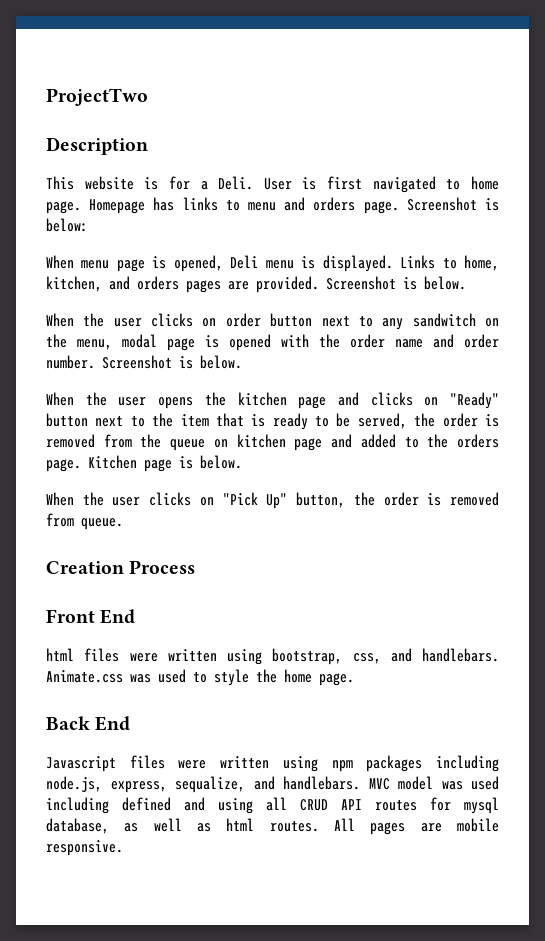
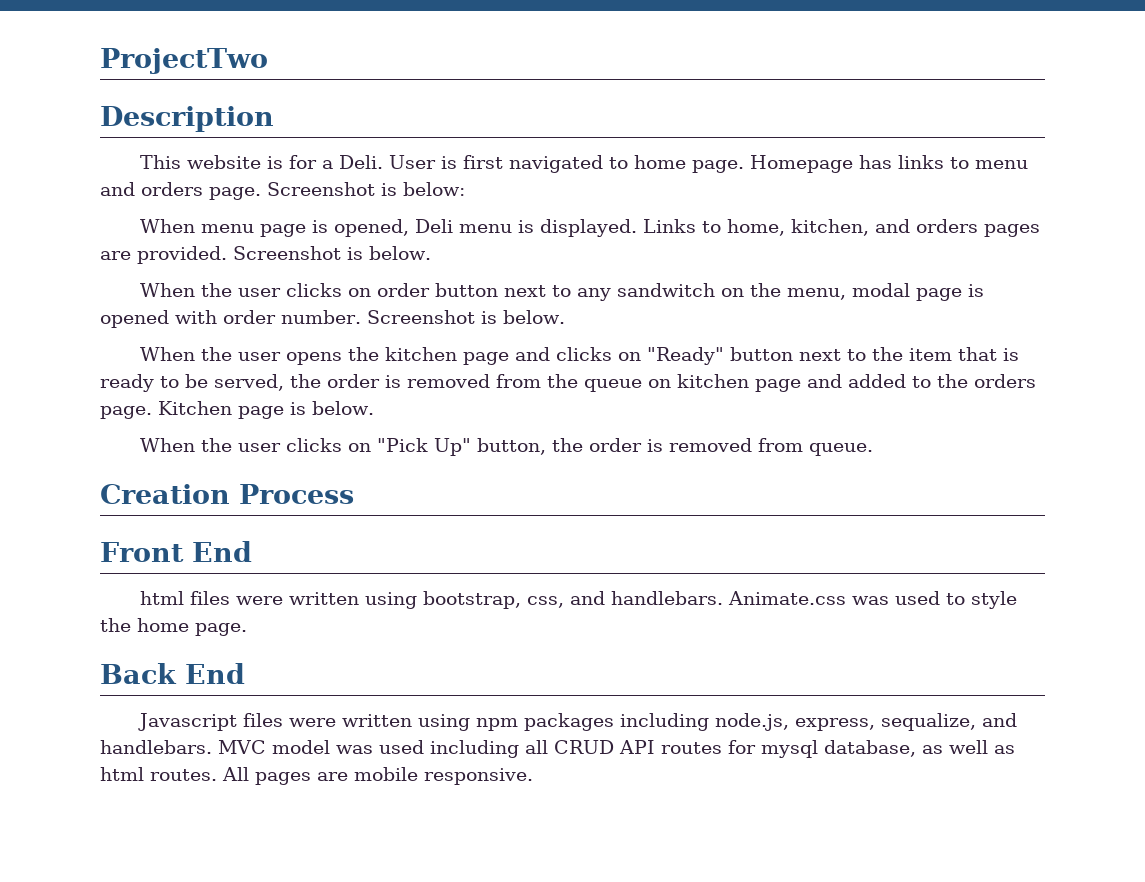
[319,334,454,348] the order name and -> (217, 317) none
[122,797,253,814] defined and using -> (519, 749) none

